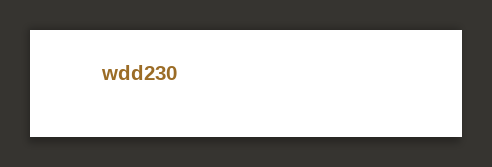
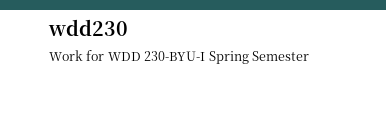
(177, 72) none -> [49,50,309,64] // Work for WDD 230-BYU-I Spring Semester

